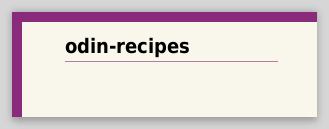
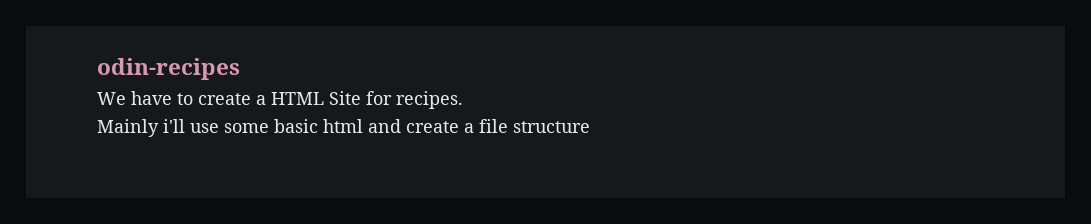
(190, 47) none -> [97,91,463,109] [97,119,590,137] // We have to create a HTML Site for recipes. // Mainly i'll use some basic html and create a file structure

